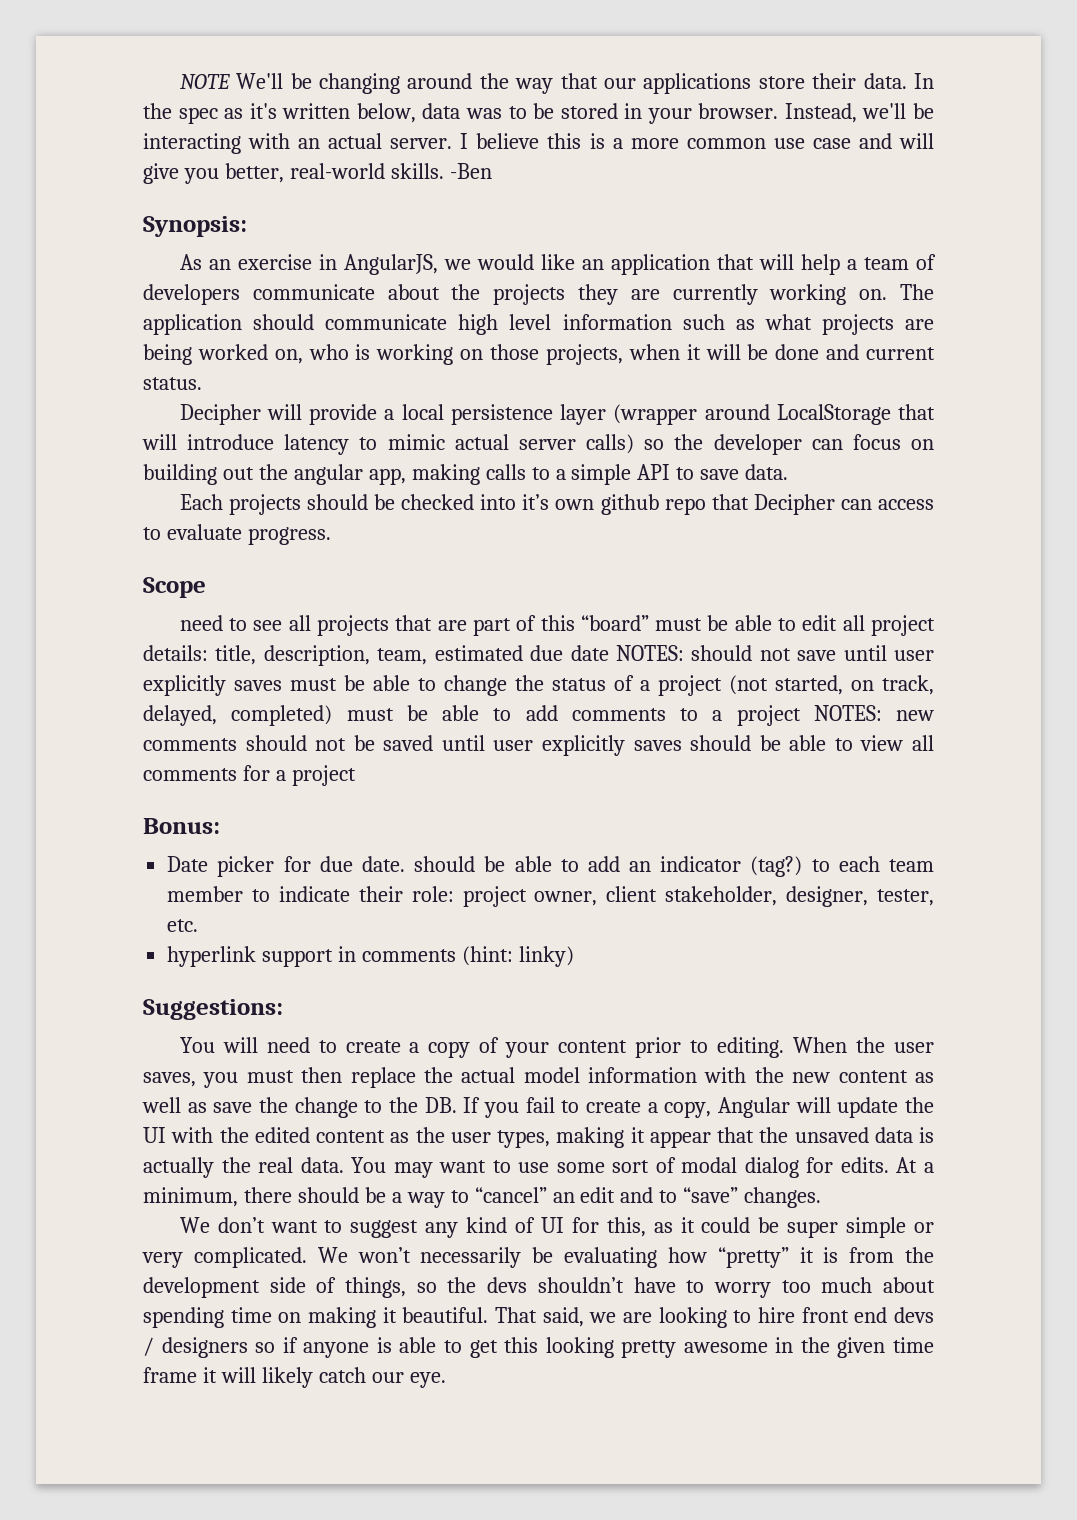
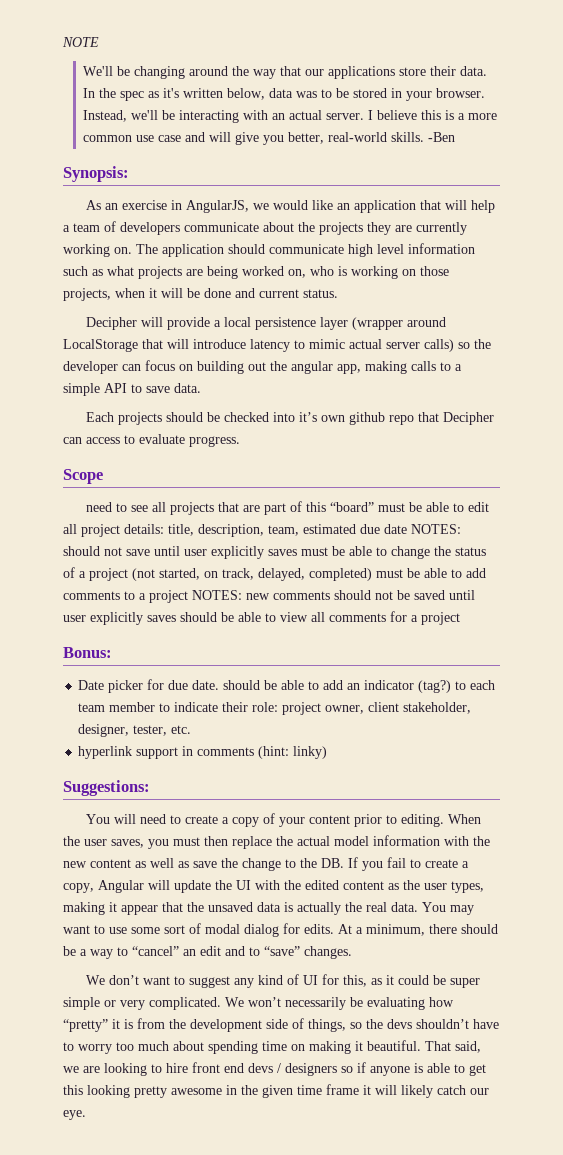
(230, 81) none -> (99, 42) //

